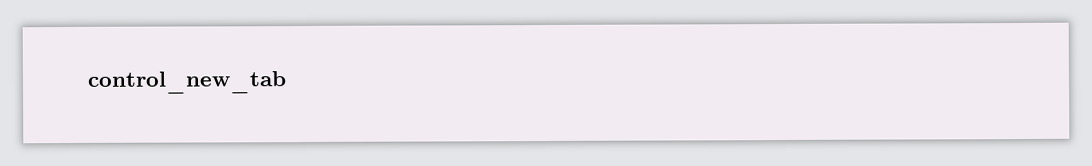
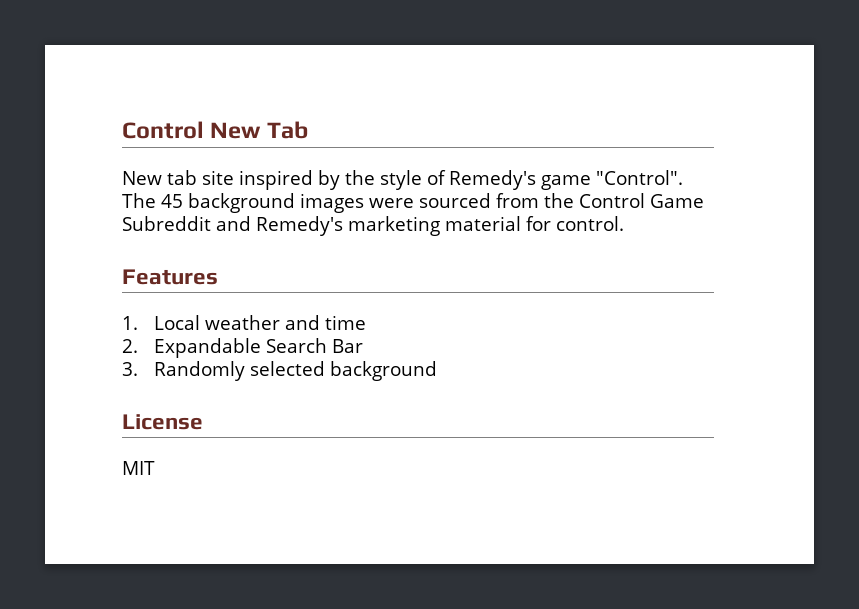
[87,71,287,94] control_new_tab -> [122,121,308,139] [122,170,684,190] [122,193,704,213] [122,216,625,236] [122,269,218,285] [122,315,366,330] [122,338,363,358] [122,361,437,381] [122,414,203,430] [122,461,155,475] Control New Tab // New tab site inspired by the style of Remedy's game "Control". The 45 background images were sourced from the Control Game Subreddit and Remedy's marketing material for control. // Features // 1. Local weather and time // 2. Expandable Search Bar // 3. Randomly selected background // License // MIT

